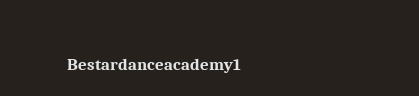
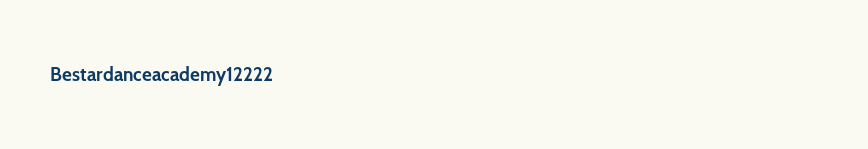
[67,58,241,73] Bestardanceacademy1 -> [50,66,273,86] Bestardanceacademy12222

